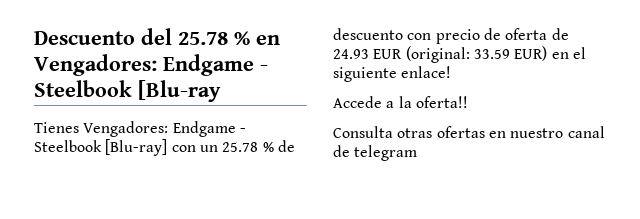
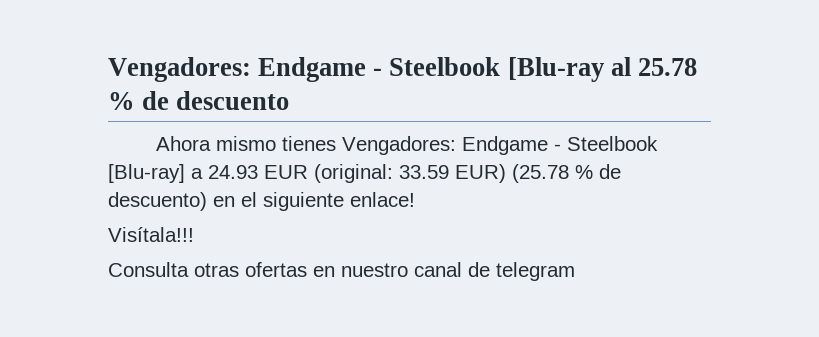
[34,28,280,45] Descuento del 25.78 % en -> (108, 69) none
[34,122,79,133] // Tienes -> [610,57,697,76] [108,91,290,110] [155,136,336,151] al 25.78 % de descuento // Ahora mismo tienes
[171,140,295,152] [333,28,569,44] con un 25.78 % de descuento con precio de oferta de -> [191,168,203,179] a
(548, 53) none -> [512,164,621,183] [108,192,207,211] (25.78 % de descuento)
[333,96,468,108] Accede a la oferta!! -> [108,227,194,242] Visítala!!!

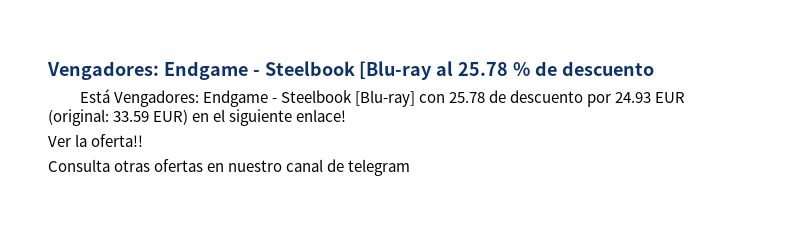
[155,136,336,151] Ahora mismo tienes -> [79,89,110,103] Está
[191,168,203,179] a -> [418,90,612,107] con 25.78 de descuento por
[512,164,621,183] [108,192,207,211] (25.78 % de descuento) -> (189, 117) none
[108,227,194,242] Visítala!!! -> [48,134,144,147] Ver la oferta!!

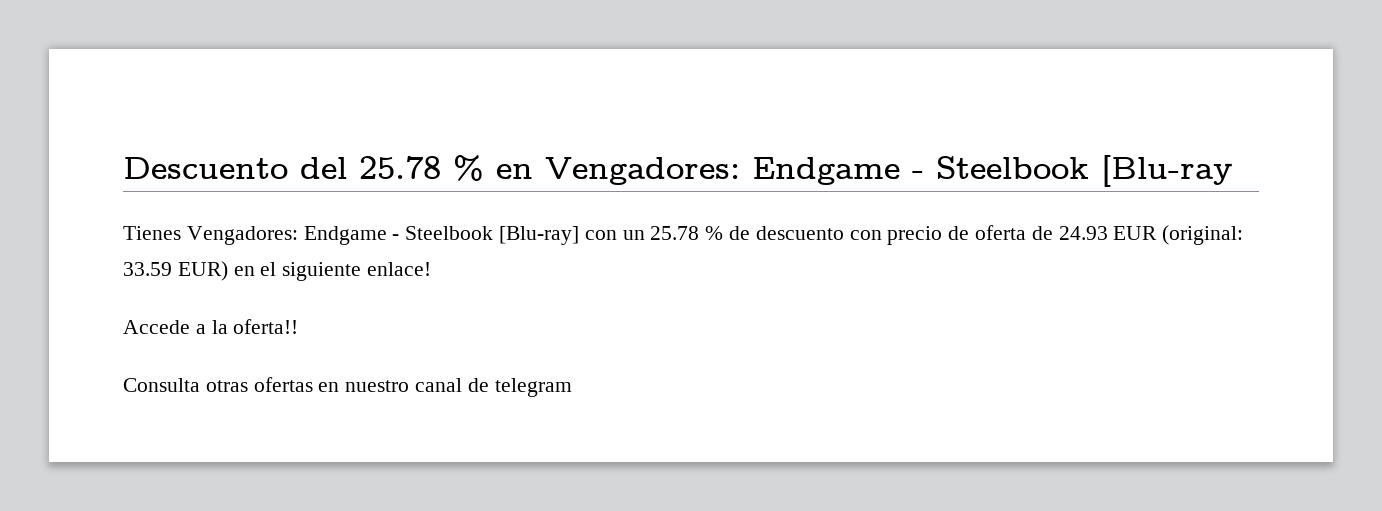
(47, 70) none -> [123,155,533,181] Descuento del 25.78 % en
[436,61,654,76] [79,89,110,103] al 25.78 % de descuento // Está -> [123,226,181,240] // Tienes
[448,90,612,107] 25.78 de descuento por -> [622,225,1053,245] un 25.78 % de descuento con precio de oferta de
[48,136,71,147] Ver -> [123,320,206,334] Accede a

